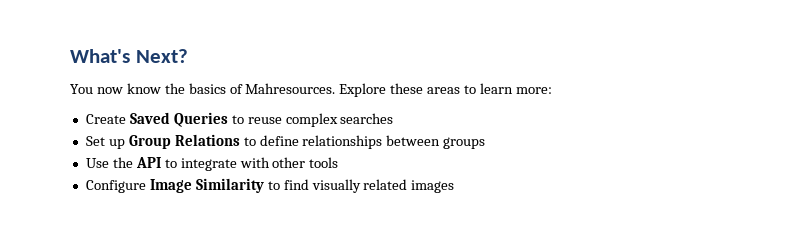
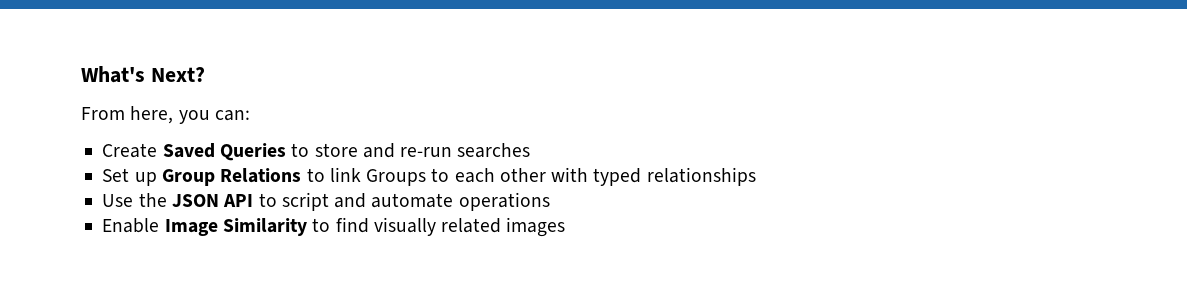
[70,83,552,97] You now know the basics of Mahresources. Explore these areas to learn more: -> [81,106,250,124] From here, you can:
[247,113,338,127] reuse complex -> [314,143,453,158] store and re-run
[259,135,299,146] define -> [329,167,642,186] link Groups to each other with typed
[386,135,486,149] between groups -> (756, 176) none
(133, 162) none -> [171,194,219,207] JSON
[180,157,339,171] [85,180,146,193] integrate with other tools // Configure -> [281,192,550,211] [102,218,160,233] script and automate operations // Enable

